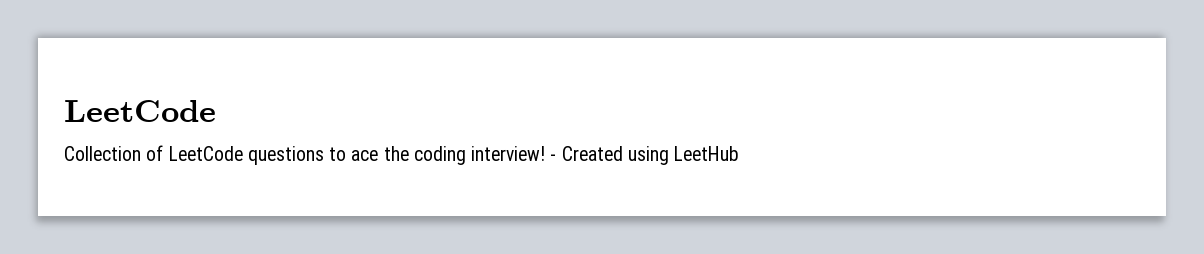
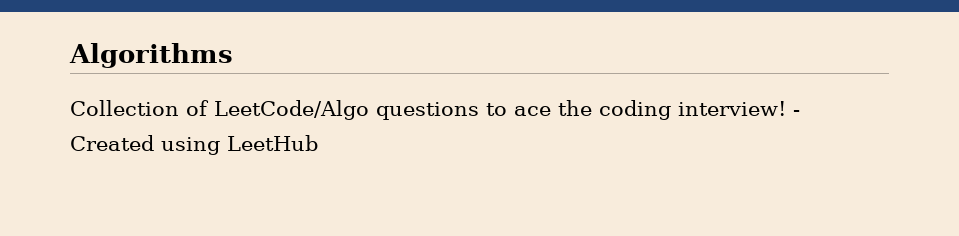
[64,100,216,122] LeetCode -> [69,43,233,68] Algorithms
[168,146,243,161] LeetCode -> [214,100,369,120] LeetCode/Algo

